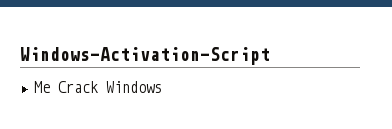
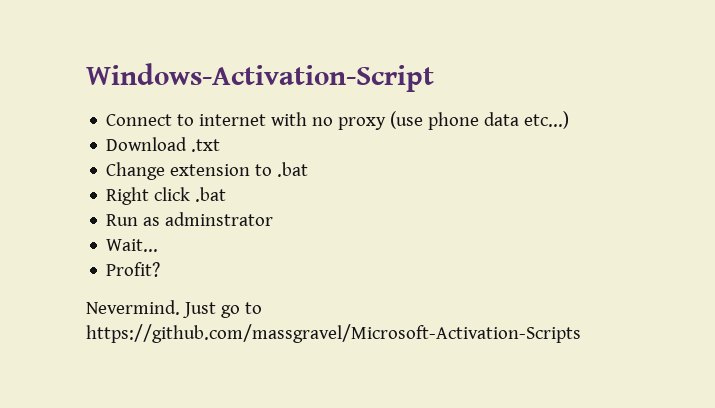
[33,81,162,93] Me Crack Windows -> [106,111,570,130] [106,137,221,152] [106,162,309,180] [106,187,227,205] [106,212,274,226] [106,239,159,252] [106,262,161,277] [86,300,262,318] [86,324,581,343] Connect to internet with no proxy (use phone data etc...) // Download .txt // Change extension to .bat // Right click .bat // Run as adminstrator // Wait... // Profit? // Nevermind. Just go to https://github.com/massgravel/Microsoft-Activation-Scripts

